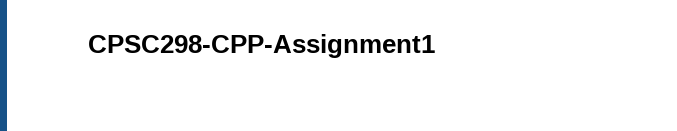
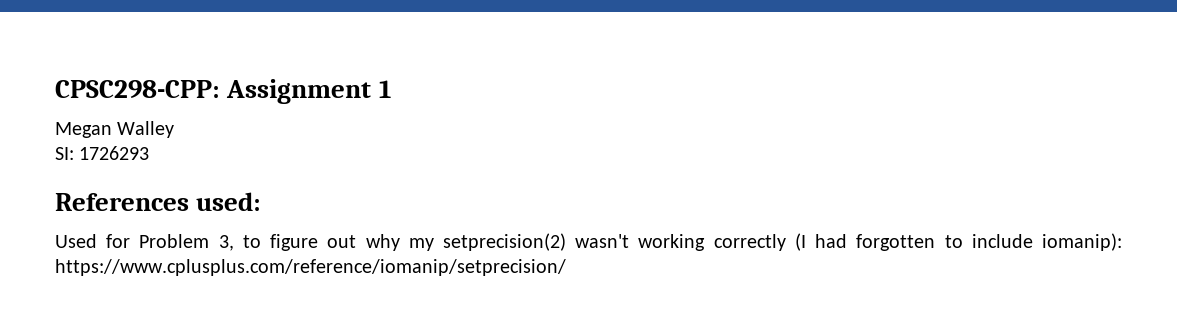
[88,34,435,58] CPSC298-CPP-Assignment1 -> [55,79,391,104] [55,121,175,138] [55,146,150,160] [55,192,262,211] [55,233,1122,251] [55,259,566,276] CPSC298-CPP: Assignment 1 // Megan Walley // SI: 1726293 // References used: // Used for Problem 3, to figure out why my setprecision(2) wasn't working correctly (I had forgotten to include iomanip): https://www.cplusplus.com/reference/iomanip/setprecision/

